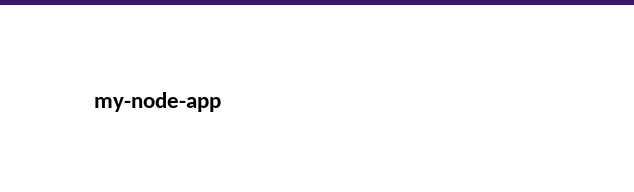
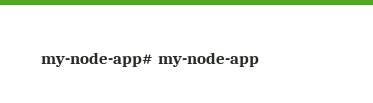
(94, 102) none -> [41,52,153,67] my-node-app#

